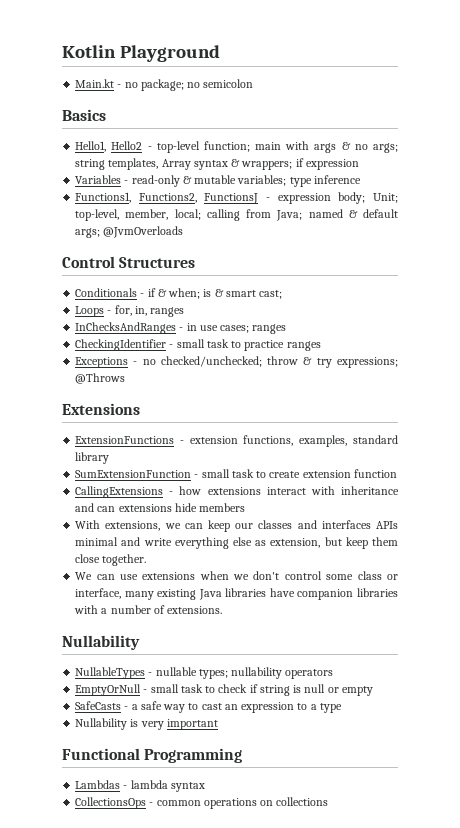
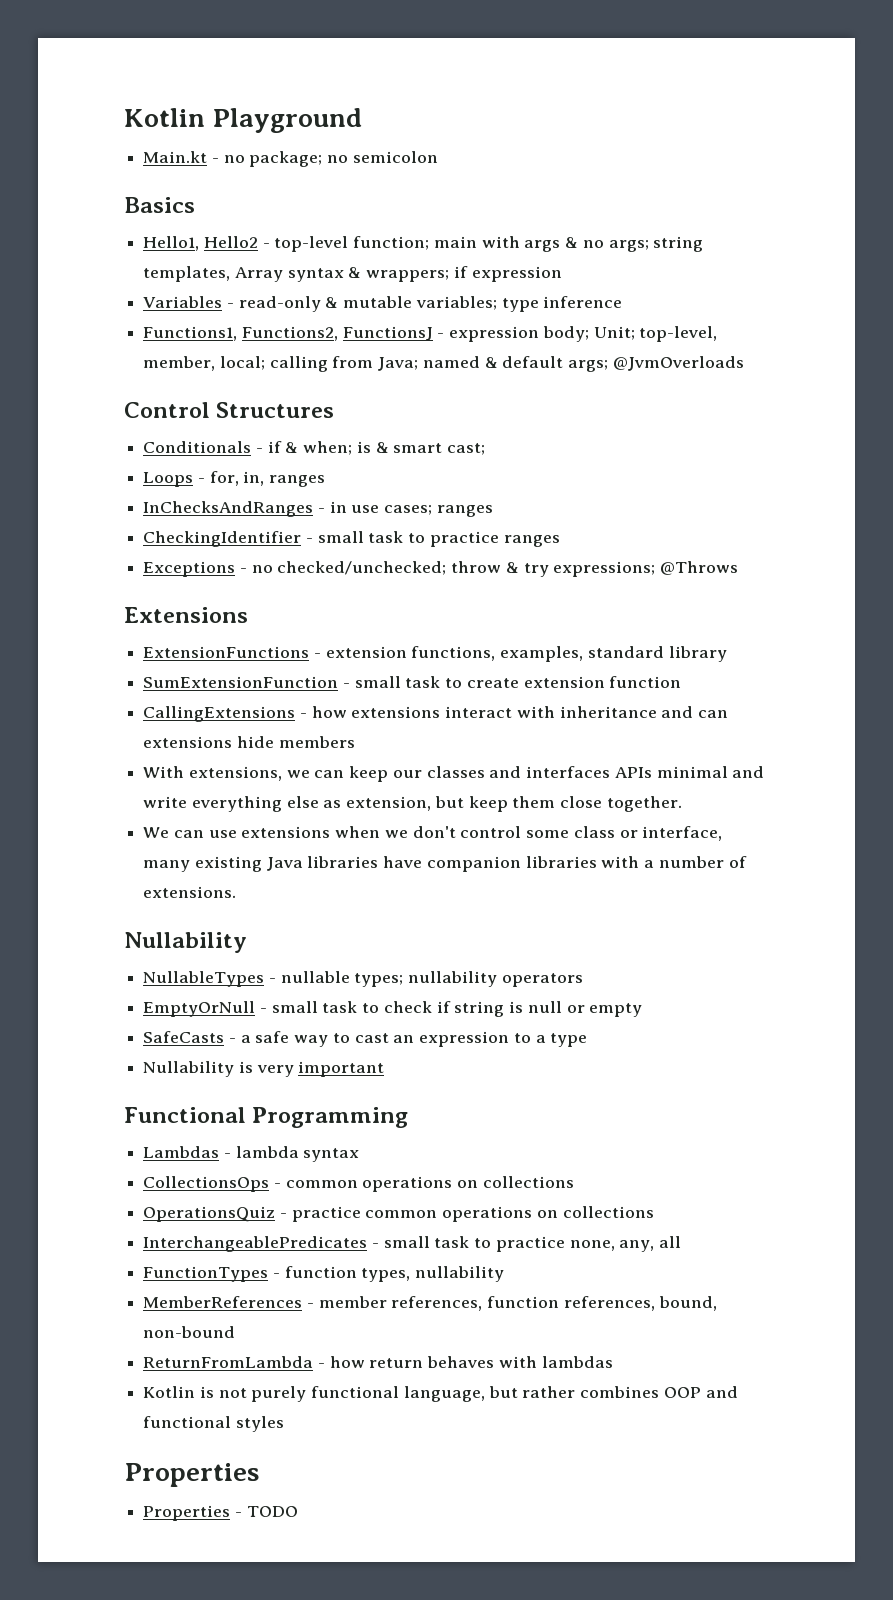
(329, 801) none -> [143,1206,654,1222] [143,1236,682,1252] [143,1266,505,1282] [143,1296,717,1311] [143,1326,236,1338] [143,1356,613,1368] [143,1386,738,1402] [143,1416,284,1432] [124,1463,259,1487] [143,1505,298,1521] // OperationsQuiz - practice common operations on collections // InterchangeablePredicates - small task to practice none, any, all // FunctionTypes - function types, nullability // MemberReferences - member references, function references, bound, non-bound // ReturnFromLambda - how return behaves with lambdas // Kotlin is not purely functional language, but rather combines OOP and functional styles // Properties // Properties - TODO

